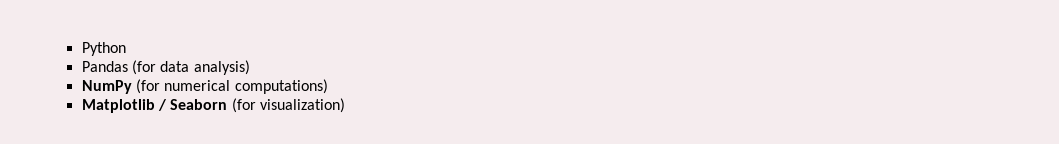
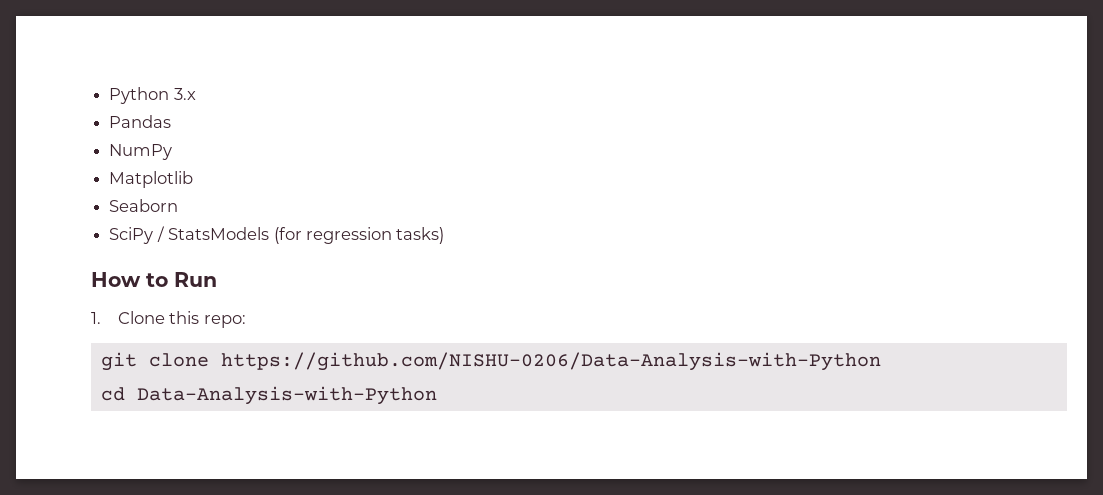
(126, 49) none -> [173,88,196,100] 3.x
[131,60,250,75] [81,79,328,94] [81,98,345,113] (for data analysis) // NumPy (for numerical computations) // Matplotlib / Seaborn (for visualization) -> [109,144,173,160] [109,171,194,188] [109,199,179,212] [109,226,445,244] [91,272,217,287] [91,311,246,328] [100,352,881,371] [100,386,437,405] // NumPy // Matplotlib // Seaborn // SciPy / StatsModels (for regression tasks) // How to Run // 1. Clone this repo: // git clone https://github.com/NISHU-0206/Data-Analysis-with-Python // cd Data-Analysis-with-Python

